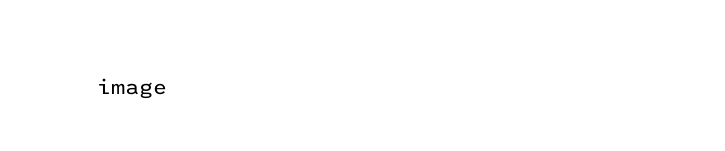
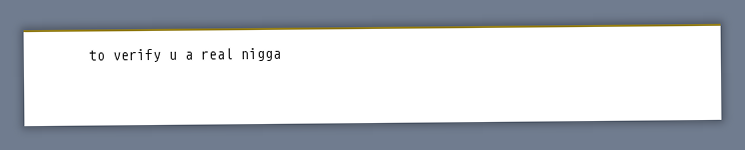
[97,78,167,99] image -> [88,47,281,63] to verify u a real nigga

